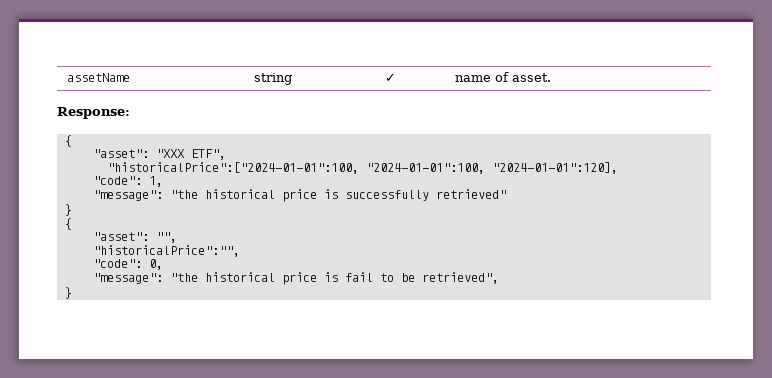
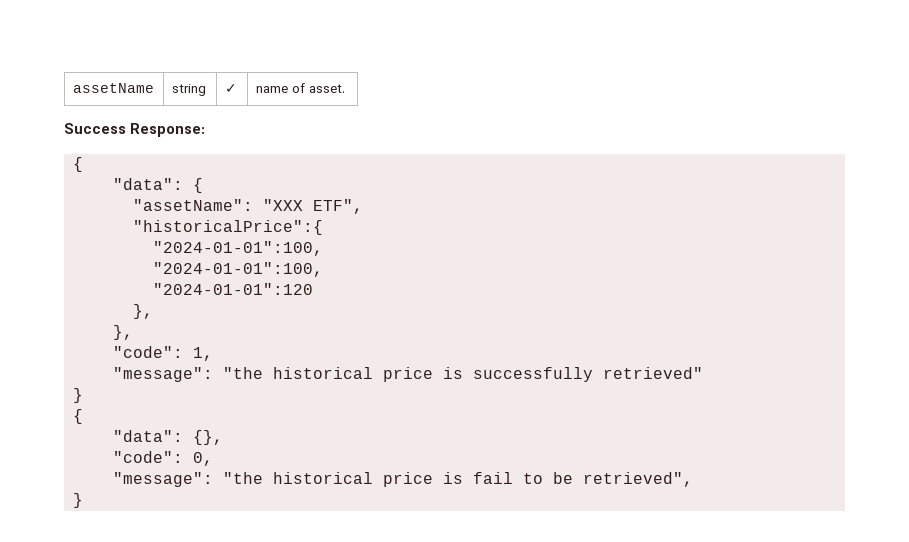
(551, 77) none -> [64,123,126,134] Success
[92,149,149,158] "asset": -> [113,178,203,193] [133,199,253,211] "data": { // "assetName":
[106,162,618,174] "historicalPrice":["2024-01-01":100, "2024-01-01":100, "2024-01-01":120], -> [133,220,323,235] [153,241,323,256] [153,262,323,277] [153,283,313,295] [133,304,153,319] [113,325,133,340] "historicalPrice":{ // "2024-01-01":100, // "2024-01-01":100, // "2024-01-01":120 // }, // },
[92,232,177,243] [92,245,240,257] "asset": "", // "historicalPrice":"", -> [113,430,223,445] "data": {},

